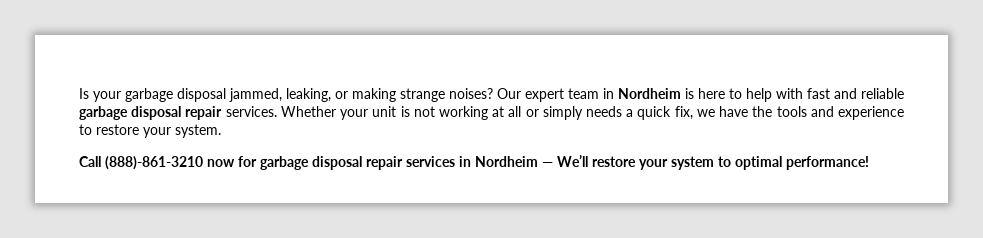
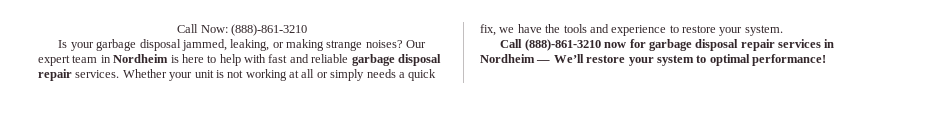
(79, 93) none -> [177,24,307,36] Call Now: (888)-861-3210 //

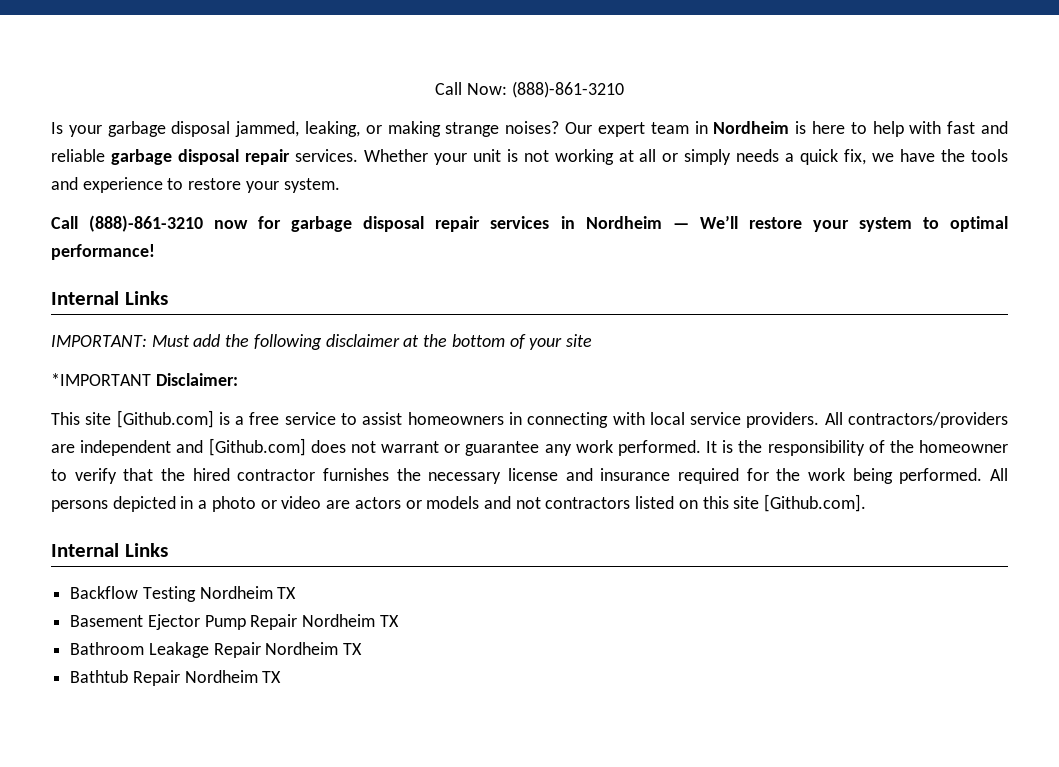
(826, 60) none -> [51,291,168,305] [51,334,592,350] [51,373,238,386] [51,410,1008,428] [51,438,1008,456] [51,468,1008,484] [51,494,867,512] [51,543,168,557] [70,586,297,602] [70,614,399,630] [70,642,363,658] [70,670,282,686] // Internal Links // IMPORTANT: Must add the following disclaimer at the bottom of your site // *IMPORTANT Disclaimer: // This site [Github.com] is a free service to assist homeowners in connecting with local service providers. All contractors/providers are independent and [Github.com] does not warrant or guarantee any work performed. It is the responsibility of the homeowner to verify that the hired contractor furnishes the necessary license and insurance required for the work being performed. All persons depicted in a photo or video are actors or models and not contractors listed on this site [Github.com]. // Internal Links // Backflow Testing Nordheim TX // Basement Ejector Pump Repair Nordheim TX // Bathroom Leakage Repair Nordheim TX // Bathtub Repair Nordheim TX

